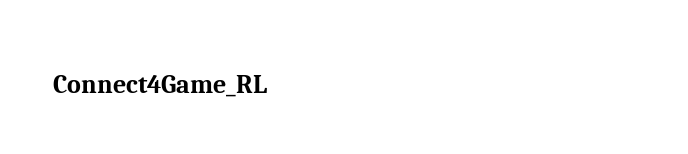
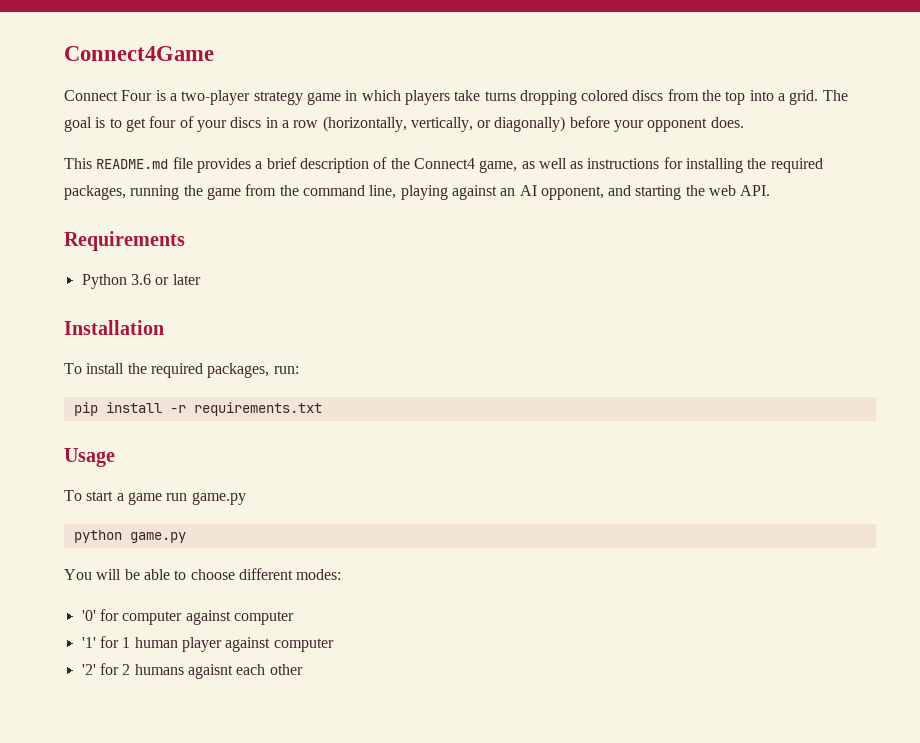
[53,75,267,97] Connect4Game_RL -> [64,46,214,61] [64,89,848,105] [64,116,744,132] [64,157,823,173] [64,184,771,200] [64,231,185,251] [81,274,201,289] [64,320,164,335] [64,363,299,378] [73,402,322,416] [64,448,115,467] [64,490,246,505] [73,530,186,543] [64,568,342,580] [81,609,294,625] [81,636,334,652] [81,663,303,679] Connect4Game // Connect Four is a two-player strategy game in which players take turns dropping colored discs from the top into a grid. The goal is to get four of your discs in a row (horizontally, vertically, or diagonally) before your opponent does. // This README.md file provides a brief description of the Connect4 game, as well as instructions for installing the required packages, running the game from the command line, playing against an AI opponent, and starting the web API. // Requirements // Python 3.6 or later // Installation // To install the required packages, run: // pip install -r requirements.txt // Usage // To start a game run game.py // python game.py // You will be able to choose different modes: // '0' for computer against computer // '1' for 1 human player against computer // '2' for 2 humans agaisnt each other

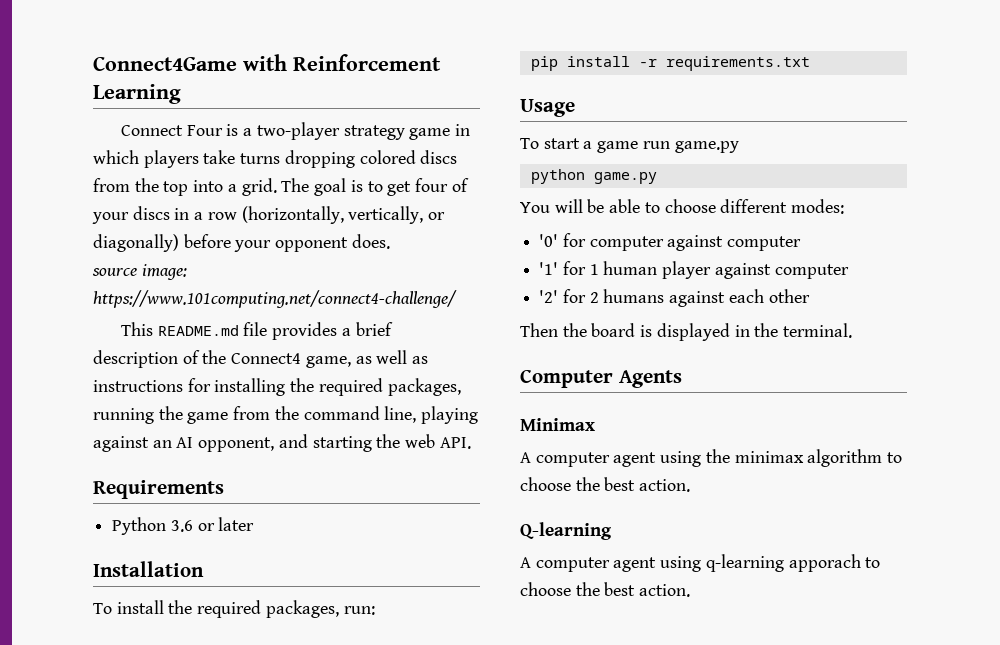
(214, 53) none -> [243,54,441,71] [93,84,181,104] with Reinforcement Learning
(744, 122) none -> [92,264,187,280] [93,290,457,308] // source image: https://www.101computing.net/connect4-challenge/
[187,664,233,679] agaisnt -> [669,291,726,307] against
(303, 669) none -> [520,323,853,341] [520,370,682,388] [520,418,595,431] [520,449,903,467] [520,477,691,492] [520,522,612,540] [520,554,881,572] [520,582,691,597] // Then the board is displayed in the terminal. // Computer Agents // Minimax // A computer agent using the minimax algorithm to choose the best action. // Q-learning // A computer agent using q-learning apporach to choose the best action.

